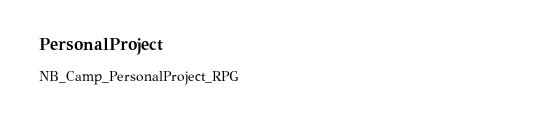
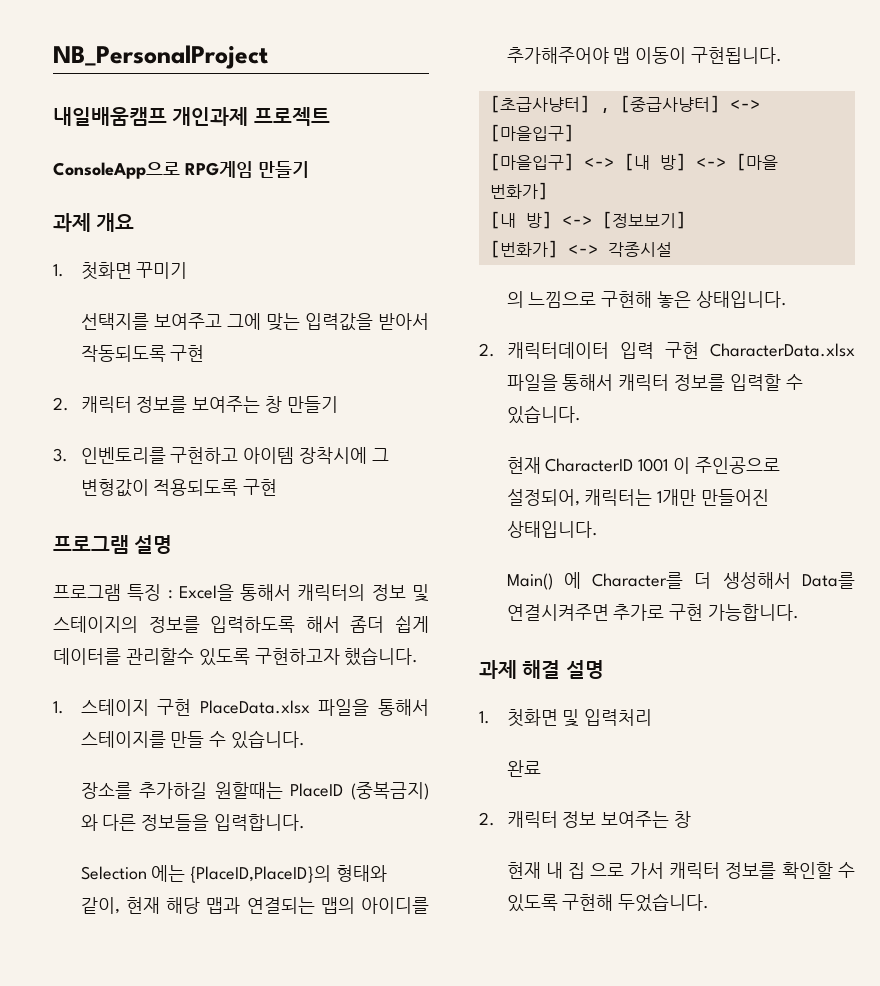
[39,38,163,55] [39,71,239,85] PersonalProject // NB_Camp_PersonalProject_RPG -> [53,45,268,69] [53,107,330,126] [53,161,309,179] [53,213,135,232] [53,262,188,280] [80,313,429,331] [80,345,205,362] [53,396,338,413] [53,447,389,464] [80,479,278,497] [53,535,173,554] [53,584,429,602] [53,616,429,633] [53,647,419,666] [53,699,429,716] [80,730,306,749] [80,782,429,800] [80,814,306,831] [80,865,388,883] [80,897,429,914] [506,47,783,64] [489,95,760,113] [489,124,574,142] [489,153,778,171] [489,182,548,200] [489,211,686,229] [489,240,672,258] [506,291,787,308] [479,342,855,359] [506,374,803,391] [506,405,581,424] [506,457,780,474] [506,489,770,506] [506,521,598,538] [506,572,855,590] [506,604,800,621] [479,660,604,679] [479,709,653,727] [506,760,541,777] [479,811,692,828] [506,862,855,879] [506,893,710,912] NB_PersonalProject // 내일배움캠프 개인과제 프로젝트 // ConsoleApp으로 RPG게임 만들기 // 과제 개요 // 1. 첫화면 꾸미기 // 선택지를 보여주고 그에 맞는 입력값을 받아서 작동되도록 구현 // 2. 캐릭터 정보를 보여주는 창 만들기 // 3. 인벤토리를 구현하고 아이템 장착시에 그 변형값이 적용되도록 구현 // 프로그램 설명 // 프로그램 특징 : Excel을 통해서 캐릭터의 정보 및 스테이지의 정보를 입력하도록 해서 좀더 쉽게 데이터를 관리할수 있도록 구현하고자 했습니다. // 1. 스테이지 구현 PlaceData.xlsx 파일을 통해서 스테이지를 만들 수 있습니다. // 장소를 추가하길 원할때는 PlaceID (중복금지) 와 다른 정보들을 입력합니다. // Selection 에는 {PlaceID,PlaceID}의 형태와 같이, 현재 해당 맵과 연결되는 맵의 아이디를 추가해주어야 맵 이동이 구현됩니다. // [초급사냥터] , [중급사냥터] <-> [마을입구] // [마을입구] <-> [내 방] <-> [마을 번화가] // [내 방] <-> [정보보기] // [번화가] <-> 각종시설 // 의 느낌으로 구현해 놓은 상태입니다. // 2. 캐릭터데이터 입력 구현 CharacterData.xlsx 파일을 통해서 캐릭터 정보를 입력할 수 있습니다. // 현재 CharacterID 1001 이 주인공으로 설정되어, 캐릭터는 1개만 만들어진 상태입니다. // Main() 에 Character를 더 생성해서 Data를 연결시켜주면 추가로 구현 가능합니다. // 과제 해결 설명 // 1. 첫화면 및 입력처리 // 완료 // 2. 캐릭터 정보 보여주는 창 // 현재 내 집 으로 가서 캐릭터 정보를 확인할 수 있도록 구현해 두었습니다.

